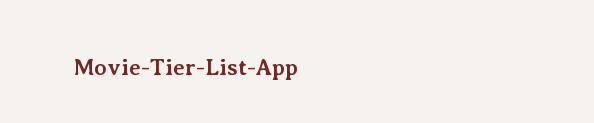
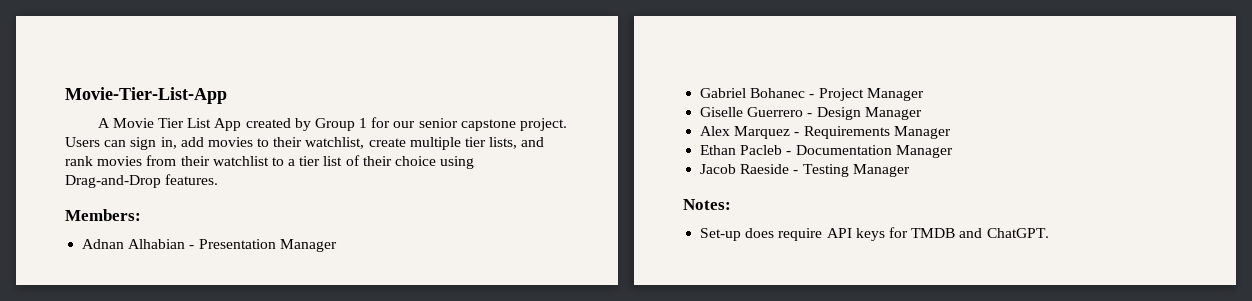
(298, 69) none -> [97,117,567,131] [65,137,545,150] [65,155,475,169] [65,174,219,188] [65,209,141,221] [82,239,337,252] [700,88,924,101] [700,107,922,120] [700,126,951,139] [700,145,953,158] [700,164,910,177] [683,199,731,210] [700,227,1049,241] // A Movie Tier List App created by Group 1 for our senior capstone project. Users can sign in, add movies to their watchlist, create multiple tier lists, and rank movies from their watchlist to a tier list of their choice using Drag-and-Drop features. // Members: // Adnan Alhabian - Presentation Manager // Gabriel Bohanec - Project Manager // Giselle Guerrero - Design Manager // Alex Marquez - Requirements Manager // Ethan Pacleb - Documentation Manager // Jacob Raeside - Testing Manager // Notes: // Set-up does require API keys for TMDB and ChatGPT.

